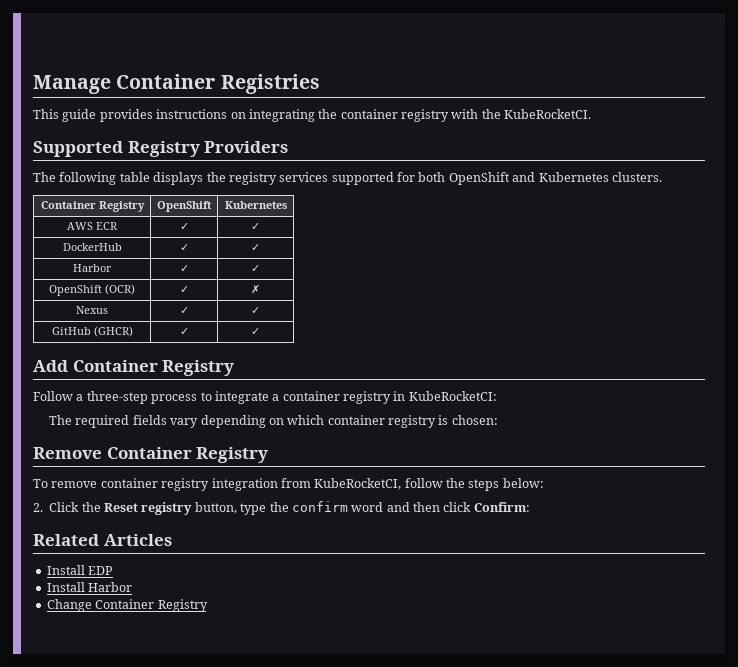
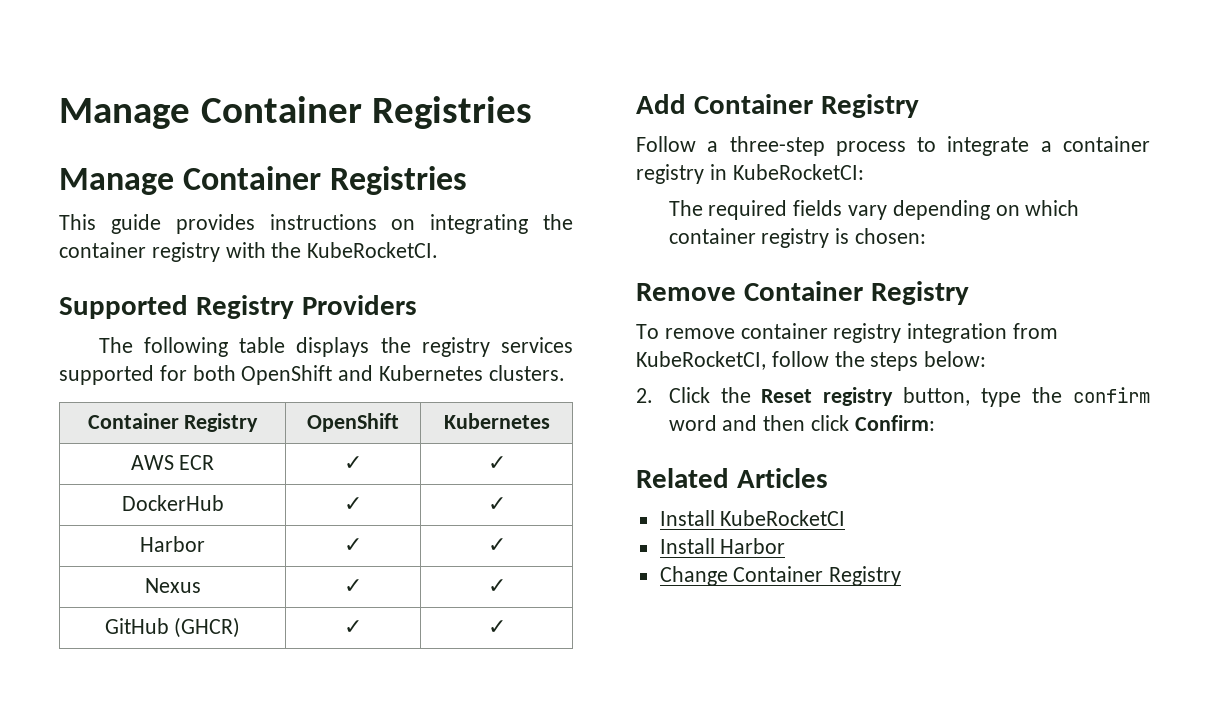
[33,74,320,94] Manage Container Registries -> [59,96,533,129] [59,166,468,195] Manage Container Registries // Manage Container Registries
[49,284,135,296] [179,286,189,293] [251,284,260,294] // OpenShift (OCR) | ✓ | ✗ -> (506, 545) none
[88,566,114,575] EDP -> [720,510,846,526] KubeRocketCI

